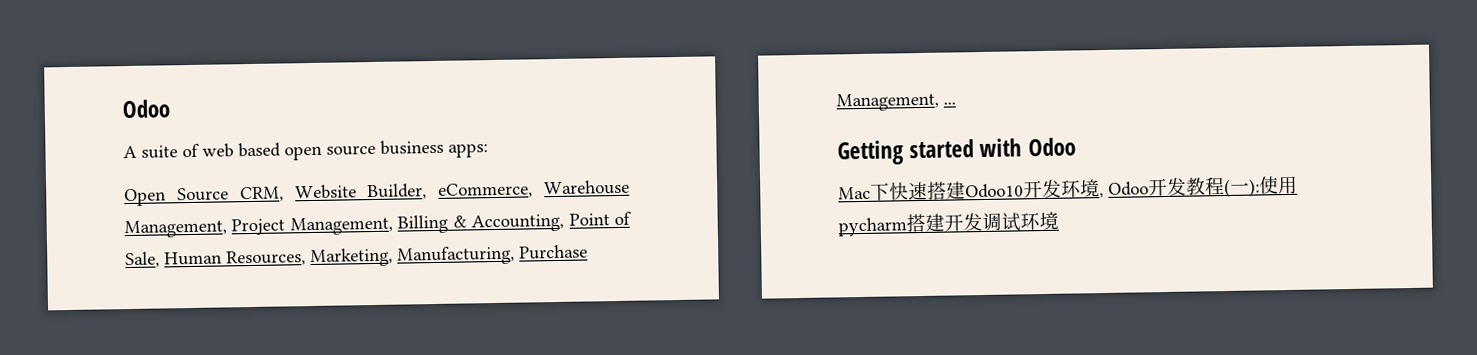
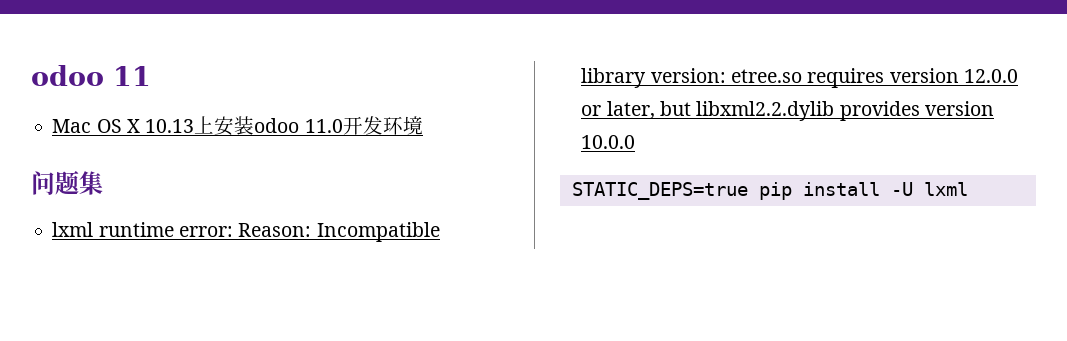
[122,99,170,119] [123,139,488,161] [124,179,630,207] [124,211,633,239] [125,244,588,269] [836,92,956,112] [837,137,1076,166] [838,175,1298,201] [838,211,1059,237] Odoo // A suite of web based open source business apps: // Open Source CRM, Website Builder, eCommerce, Warehouse Management, Project Management, Billing & Accounting, Point of Sale, Human Resources, Marketing, Manufacturing, Purchase Management, ... // Getting started with Odoo // Mac下快速搭建Odoo10开发环境, Odoo开发教程(一):使用pycharm搭建开发调试环境 -> [31,65,151,86] [52,116,423,136] [31,170,103,195] [52,222,440,242] [581,68,1018,88] [581,101,994,121] [581,135,636,149] [571,182,968,200] odoo 11 // Mac OS X 10.13上安装odoo 11.0开发环境 // 问题集 // lxml runtime error: Reason: Incompatible library version: etree.so requires version 12.0.0 or later, but libxml2.2.dylib provides version 10.0.0 // STATIC_DEPS=true pip install -U lxml

